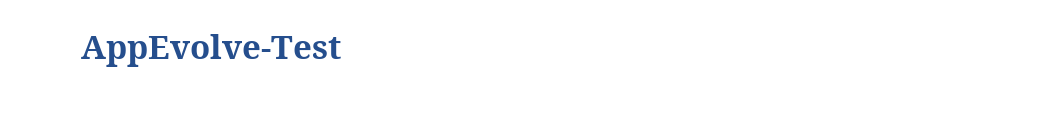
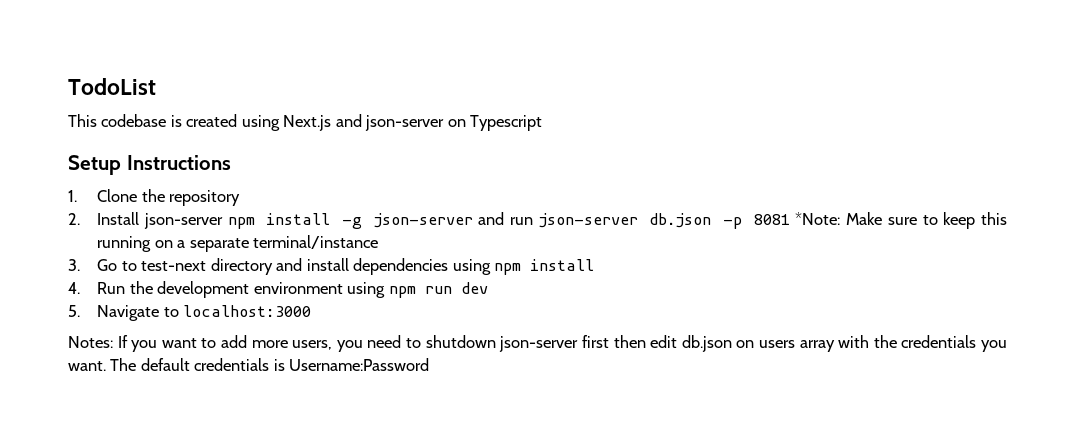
[81,34,341,67] AppEvolve-Test -> [68,78,156,95] [68,114,543,131] [68,155,231,175] [68,189,241,206] [68,212,1007,229] [97,235,379,252] [68,258,594,275] [68,281,488,298] [68,305,312,321] [68,335,1007,352] [68,358,430,371] TodoList // This codebase is created using Next.js and json-server on Typescript // Setup Instructions // 1. Clone the repository // 2. Install json-server npm install -g json-server and run json-server db.json -p 8081 *Note: Make sure to keep this running on a separate terminal/instance // 3. Go to test-next directory and install dependencies using npm install // 4. Run the development environment using npm run dev // 5. Navigate to localhost:3000 // Notes: If you want to add more users, you need to shutdown json-server first then edit db.json on users array with the credentials you want. The default credentials is Username:Password

